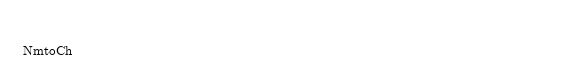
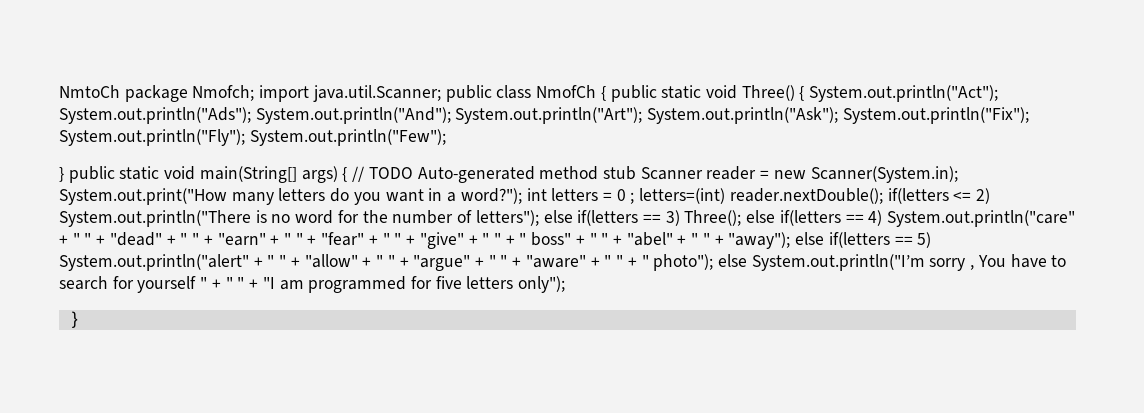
(72, 50) none -> [124,85,999,102] [59,107,1029,124] [59,129,446,146] [59,166,958,183] [59,188,991,205] [59,210,1076,227] [59,232,932,249] [59,254,1067,271] [59,276,566,293] [69,311,79,328] package Nmofch; import java.util.Scanner; public class NmofCh { public static void Three() { System.out.println("Act"); System.out.println("Ads"); System.out.println("And"); System.out.println("Art"); System.out.println("Ask"); System.out.println("Fix"); System.out.println("Fly"); System.out.println("Few"); // } public static void main(String[] args) { // TODO Auto-generated method stub Scanner reader = new Scanner(System.in); System.out.print("How many letters do you want in a word?"); int letters = 0 ; letters=(int) reader.nextDouble(); if(letters <= 2) System.out.println("There is no word for the number of letters"); else if(letters == 3) Three(); else if(letters == 4) System.out.println("care" + " " + "dead" + " " + "earn" + " " + "fear" + " " + "give" + " " + " boss" + " " + "abel" + " " + "away"); else if(letters == 5) System.out.println("alert" + " " + "allow" + " " + "argue" + " " + "aware" + " " + " photo"); else System.out.println("I’m sorry , You have to search for yourself " + " " + "I am programmed for five letters only"); // }

